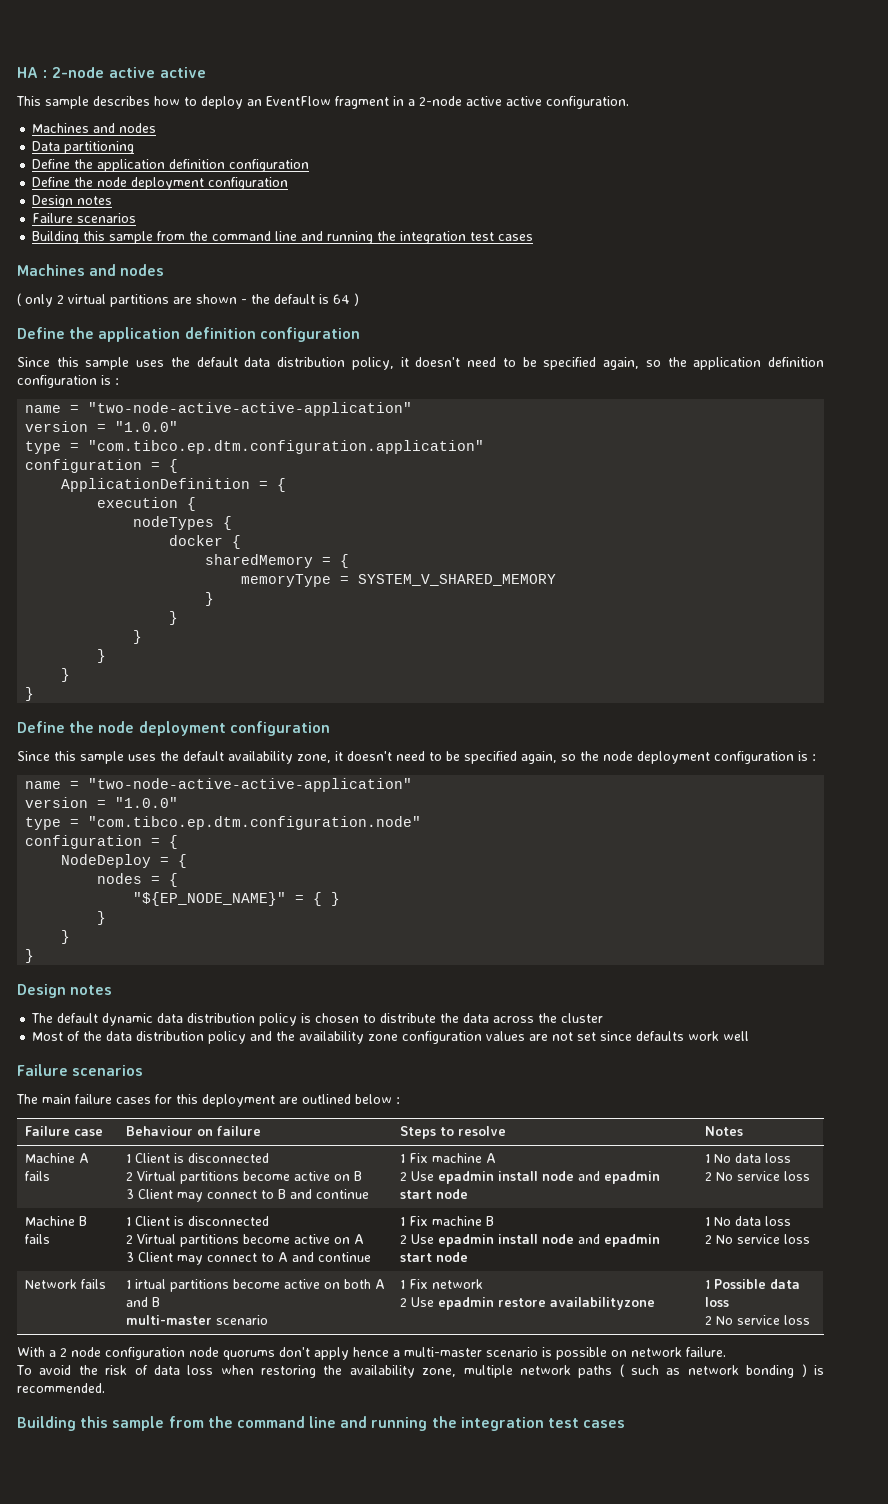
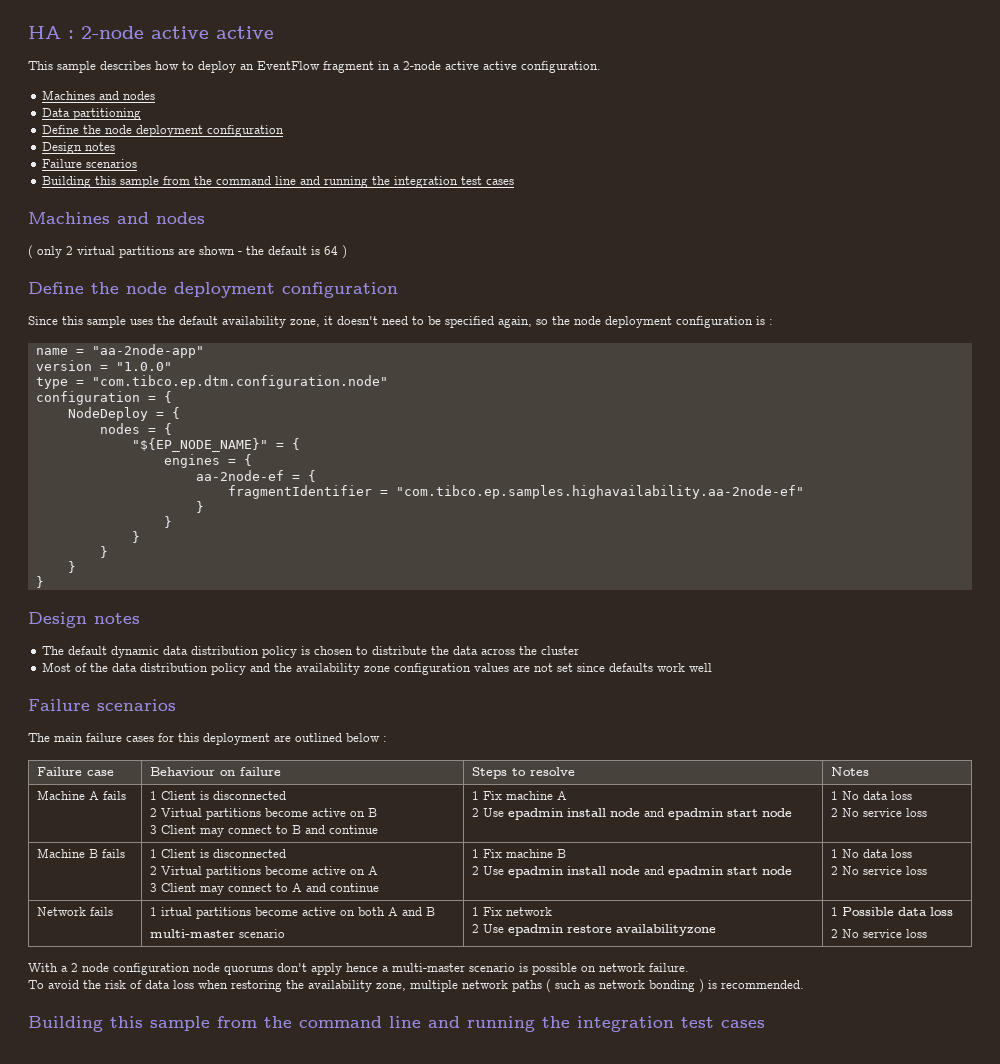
[32,159,310,172] // Define the application definition configuration -> (142, 114) none
[17,327,360,342] [17,357,824,370] [17,375,119,388] [25,402,413,416] [25,421,179,432] [25,440,485,454] [25,459,179,473] [61,478,287,492] [97,497,197,511] [133,516,233,530] [169,535,242,549] [205,554,350,568] [241,574,557,587] [205,592,215,606] [169,611,179,625] [133,630,143,644] [97,649,107,663] [61,668,71,682] [25,687,35,701] // Define the application definition configuration // Since this sample uses the default data distribution policy, it doesn't need to be specified again, so the application definition configuration is : // name = "two-node-active-active-application" // version = "1.0.0" // type = "com.tibco.ep.dtm.configuration.application" // configuration = { // ApplicationDefinition = { // execution { // nodeTypes { // docker { // sharedMemory = { // memoryType = SYSTEM_V_SHARED_MEMORY // } // } // } // } // } // } -> (347, 252) none
[88,778,413,792] "two-node-active-active-application" -> [91,344,204,358] "aa-2node-app"
(323, 899) none -> [163,454,252,468] [195,470,316,482] [227,485,804,499] [195,501,204,513] [163,516,172,528] // engines = { // aa-2node-ef = { // fragmentIdentifier = "com.tibco.ep.samples.highavailability.aa-2node-ef" // } // } //

